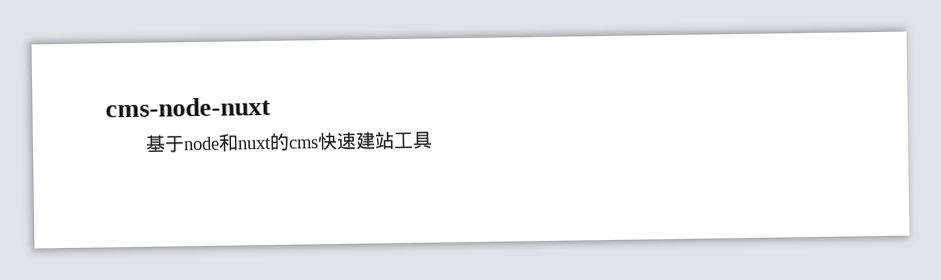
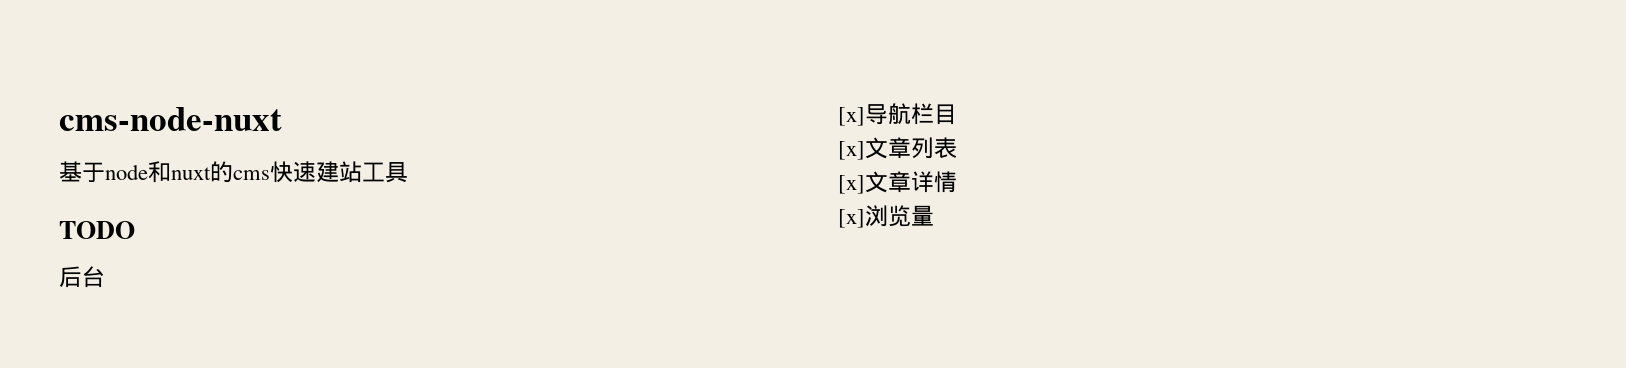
(434, 140) none -> [59,221,135,239] [59,266,105,288] [838,103,957,126] [838,137,957,160] [838,171,957,194] [838,205,934,228] // TODO // 后台 // [x]导航栏目 // [x]文章列表 // [x]文章详情 // [x]浏览量

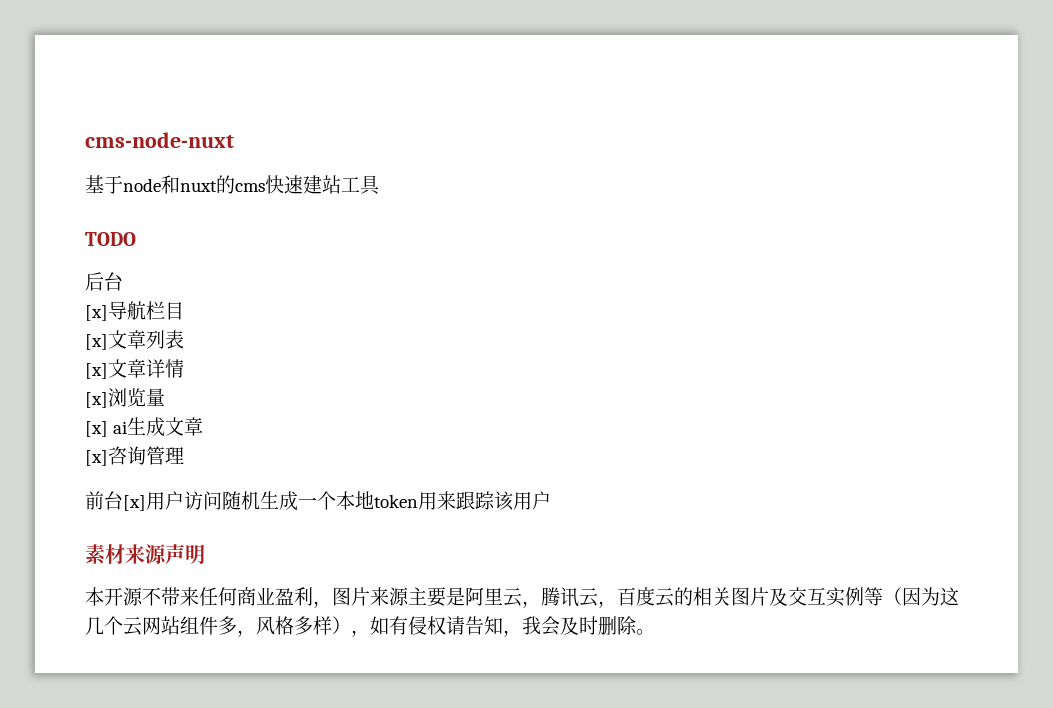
(934, 215) none -> [85,417,204,437] [85,446,184,466] [85,491,551,511] [85,544,205,565] [85,587,959,608] [85,616,655,637] // [x] ai生成文章 // [x]咨询管理 // 前台[x]用户访问随机生成一个本地token用来跟踪该用户 // 素材来源声明 // 本开源不带来任何商业盈利，图片来源主要是阿里云，腾讯云，百度云的相关图片及交互实例等（因为这几个云网站组件多，风格多样），如有侵权请告知，我会及时删除。

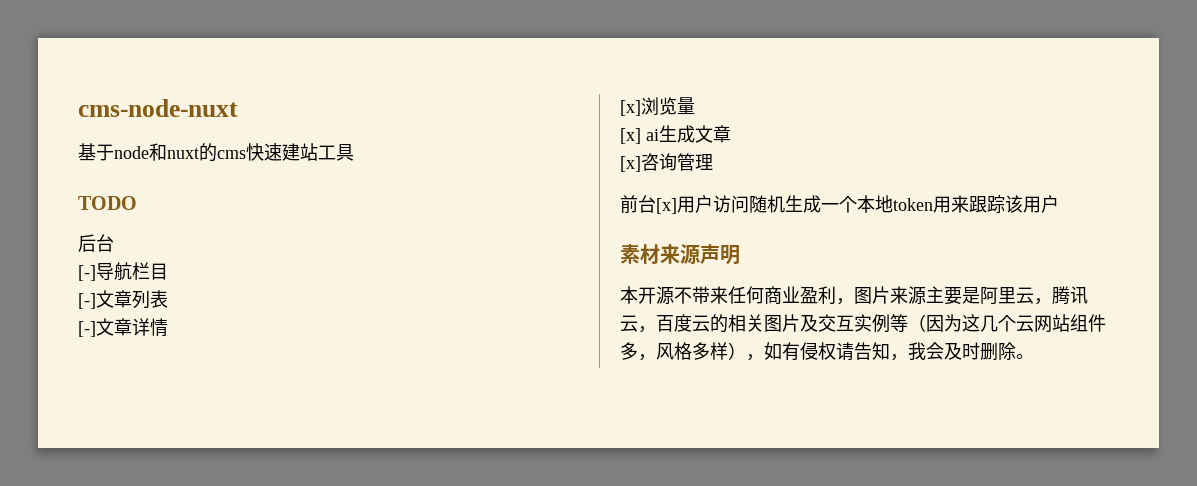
[85,305,108,321] [x] -> [78,265,96,281] [-]
[85,334,108,350] [x] -> [78,293,96,309] [-]
[85,363,108,379] [x] -> [78,321,96,337] [-]

